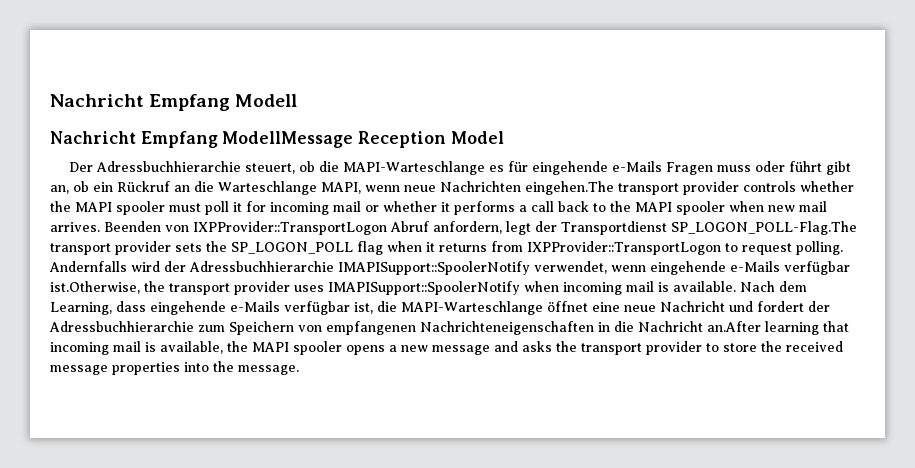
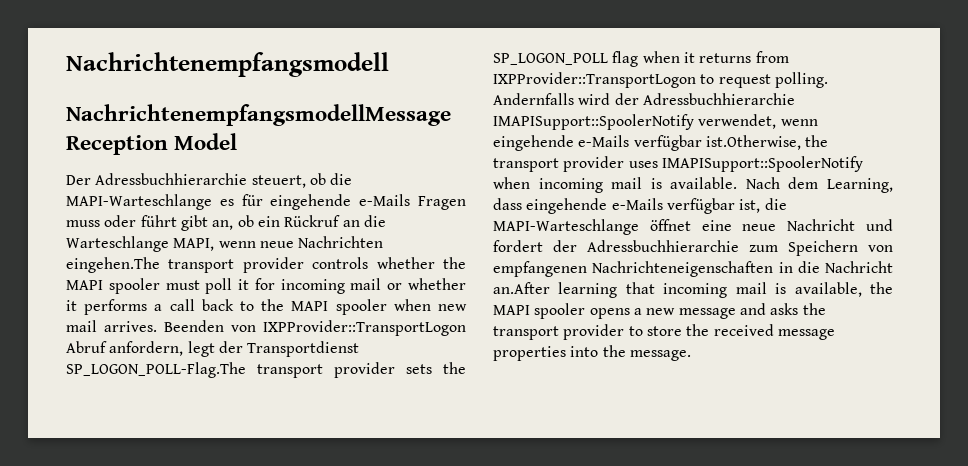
[50,94,298,111] [50,131,354,148] Nachricht Empfang Modell // Nachricht Empfang ModellMessage -> [66,52,389,77] [66,104,451,126] Nachrichtenempfangsmodell // NachrichtenempfangsmodellMessage

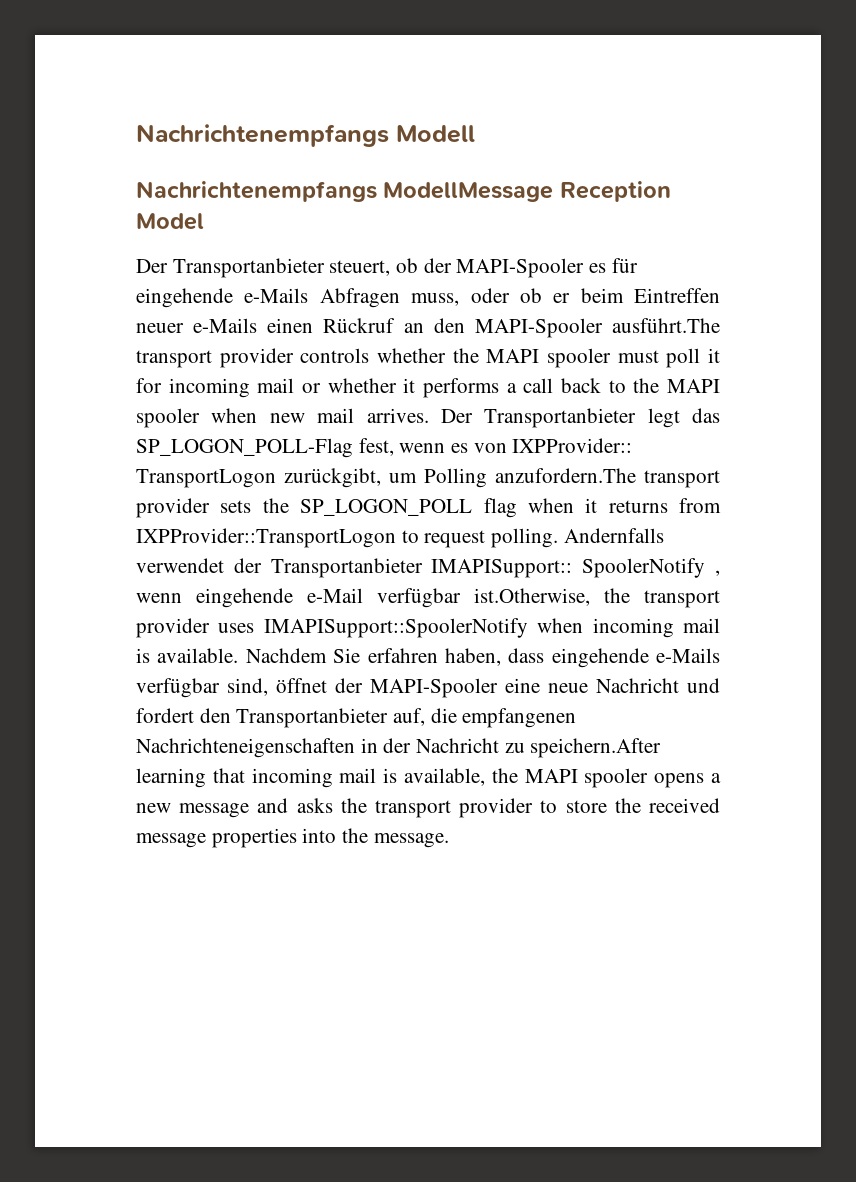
[66,52,389,77] [66,104,451,126] Nachrichtenempfangsmodell // NachrichtenempfangsmodellMessage -> [136,124,475,147] [136,181,554,202] Nachrichtenempfangs Modell // Nachrichtenempfangs ModellMessage
[95,173,248,185] Adressbuchhierarchie -> [172,258,325,278] Transportanbieter
[330,173,353,185] [66,194,212,210] die MAPI-Warteschlange -> [423,258,585,278] der MAPI-Spooler
[418,196,466,210] [66,215,386,231] [66,236,384,252] [66,257,160,273] Fragen muss oder führt gibt an, ob ein Rückruf an die Warteschlange MAPI, wenn neue Nachrichten eingehen.The -> [319,288,720,308] [136,318,720,338] Abfragen muss, oder ob er beim Eintreffen neuer e-Mails einen Rückruf an den MAPI-Spooler ausführt.The
[164,320,466,336] [66,341,360,357] [66,362,246,378] Beenden von IXPProvider::TransportLogon Abruf anfordern, legt der Transportdienst SP_LOGON_POLL-Flag.The -> [440,408,720,428] [136,438,633,458] [136,468,636,488] Der Transportanbieter legt das SP_LOGON_POLL-Flag fest, wenn es von IXPProvider:: TransportLogon zurückgibt, um Polling anzufordern.The
[578,93,795,105] [493,114,777,130] wird der Adressbuchhierarchie IMAPISupport::SpoolerNotify verwendet, -> [136,558,721,578] verwendet der Transportanbieter IMAPISupport:: SpoolerNotify ,
[578,135,630,147] e-Mails -> [307,588,363,603] e-Mail
[745,177,893,193] [493,198,787,214] [493,219,691,235] Nach dem Learning, dass eingehende e-Mails verfügbar ist, die MAPI-Warteschlange öffnet -> [245,648,720,668] [136,678,498,698] Nachdem Sie erfahren haben, dass eingehende e-Mails verfügbar sind, öffnet der MAPI-Spooler
[553,240,893,256] [493,261,893,277] [493,282,550,294] der Adressbuchhierarchie zum Speichern von empfangenen Nachrichteneigenschaften in die Nachricht an.After -> [199,708,577,728] [136,738,662,758] den Transportanbieter auf, die empfangenen Nachrichteneigenschaften in der Nachricht zu speichern.After

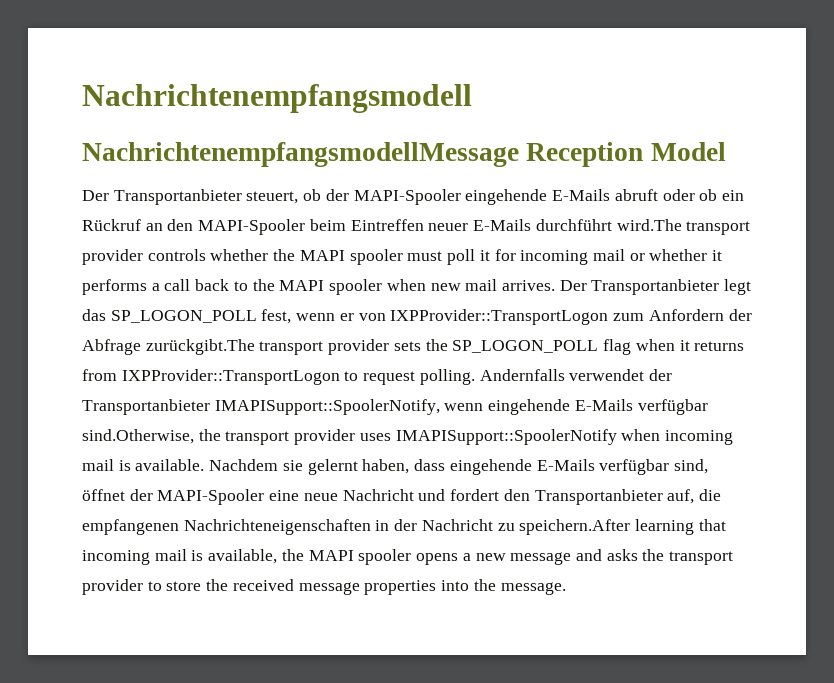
[136,124,475,147] [136,181,554,202] Nachrichtenempfangs Modell // Nachrichtenempfangs ModellMessage -> [82,84,472,113] [82,142,519,167] Nachrichtenempfangsmodell // NachrichtenempfangsmodellMessage
[589,258,638,273] [136,288,720,308] [136,318,720,338] es für eingehende e-Mails Abfragen muss, oder ob er beim Eintreffen neuer e-Mails einen Rückruf an den MAPI-Spooler ausführt.The -> [465,189,744,205] [82,219,682,235] eingehende E-Mails abruft oder ob ein Rückruf an den MAPI-Spooler beim Eintreffen neuer E-Mails durchführt wird.The
[136,438,353,458] SP_LOGON_POLL-Flag -> [110,310,257,323] SP_LOGON_POLL
[451,438,633,453] [136,468,636,488] es von IXPProvider:: TransportLogon zurückgibt, um Polling anzufordern.The -> [339,309,752,325] [82,339,255,355] er von IXPProvider::TransportLogon zum Anfordern der Abfrage zurückgibt.The
[431,558,721,578] [136,588,590,608] IMAPISupport:: SpoolerNotify , wenn eingehende e-Mail verfügbar ist.Otherwise, -> [214,399,708,415] [82,429,194,444] IMAPISupport::SpoolerNotify, wenn eingehende E-Mails verfügbar sind.Otherwise,
[333,648,438,663] Sie erfahren -> [282,459,358,475] sie gelernt
[656,648,720,663] e-Mails -> [536,459,595,471] E-Mails

